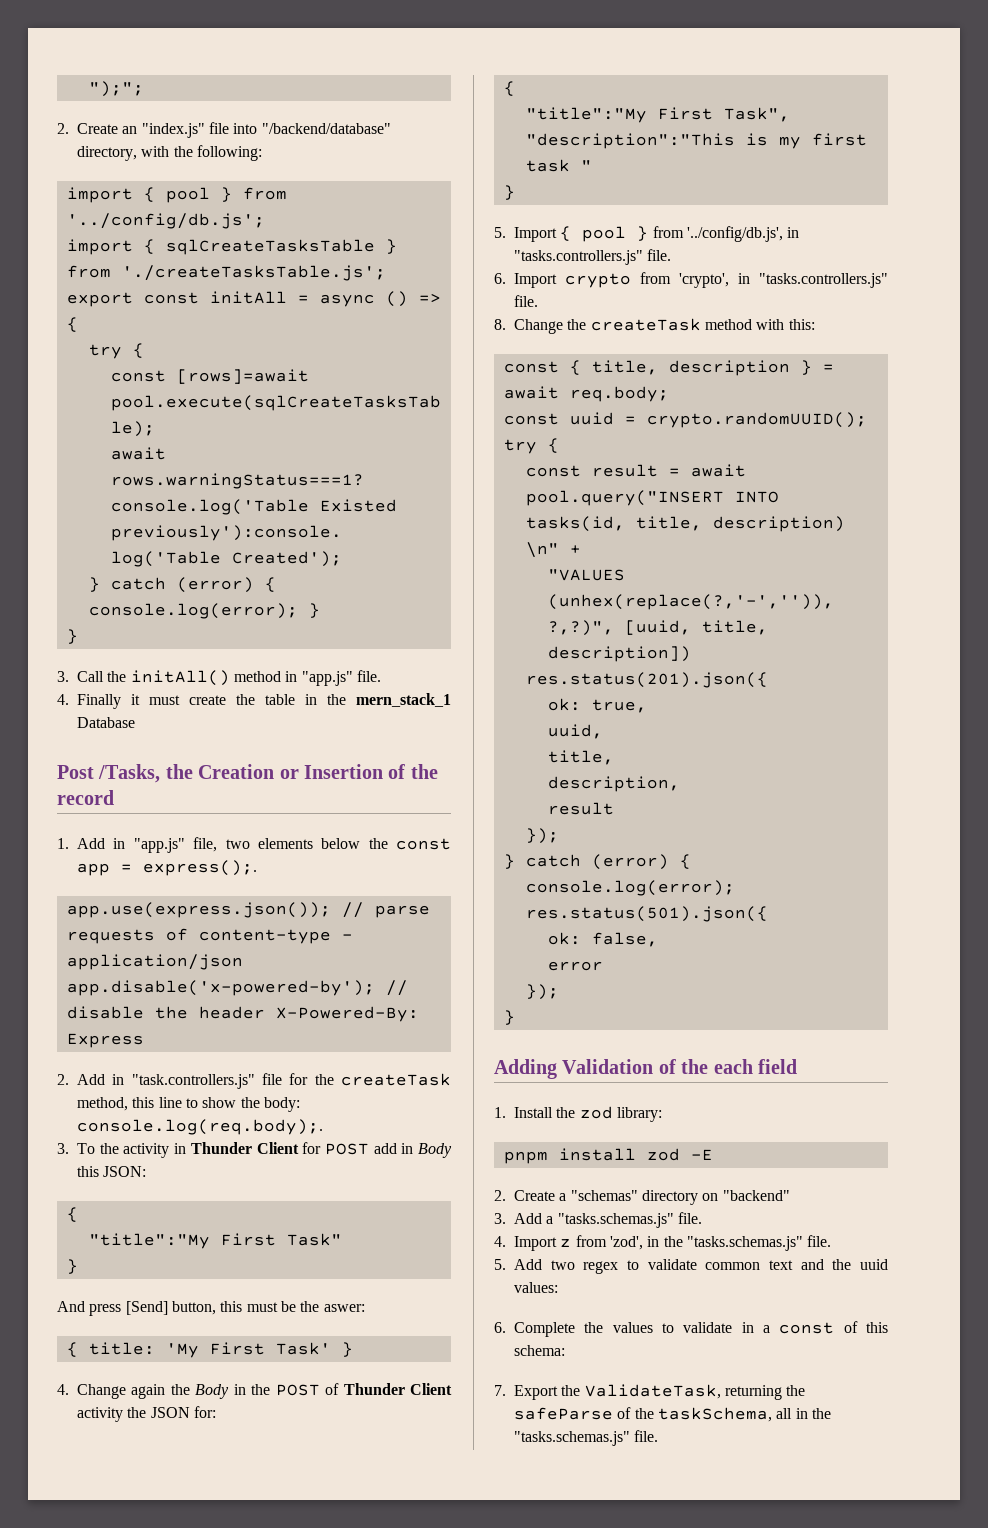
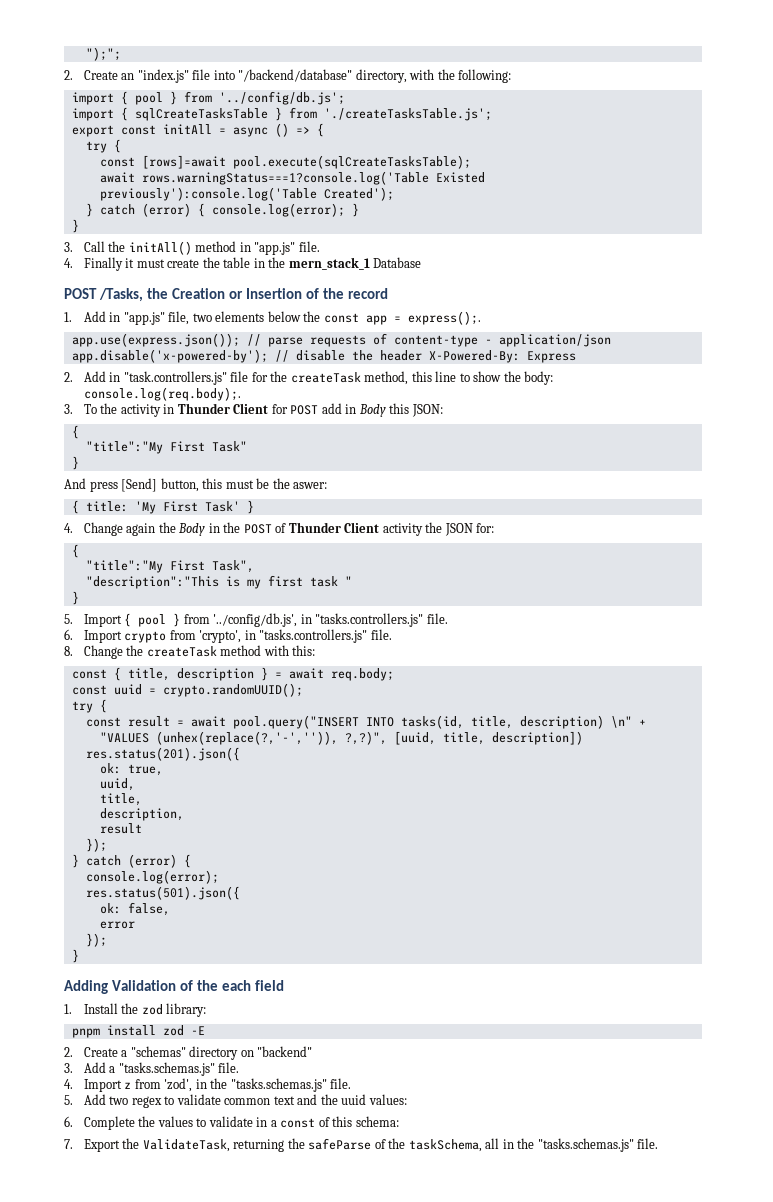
[57,765,94,779] Post -> [64,288,97,299] POST

